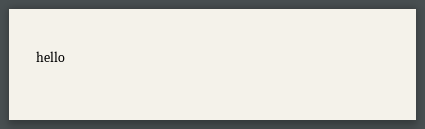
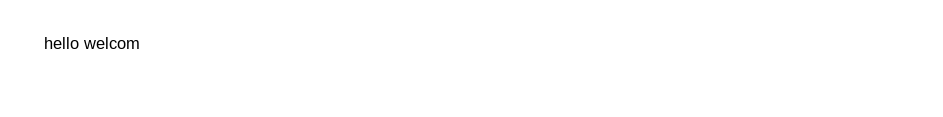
(65, 56) none -> [83,37,140,49] welcom

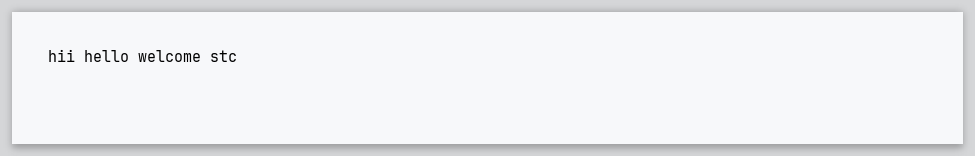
[44,37,140,49] hello welcom -> [48,49,237,62] hii hello welcome stc

